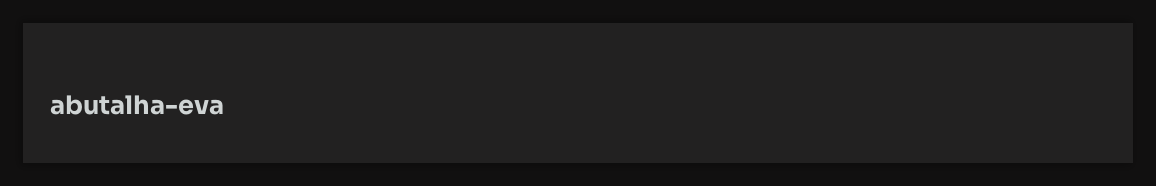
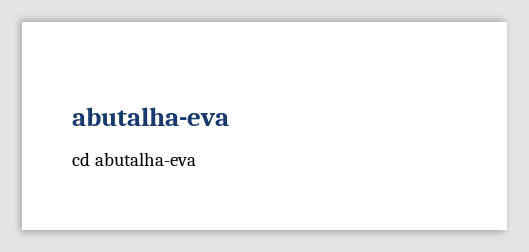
[50,95,224,115] abutalha-eva -> [72,107,229,126] [72,152,197,166] abutalha-eva // cd abutalha-eva

